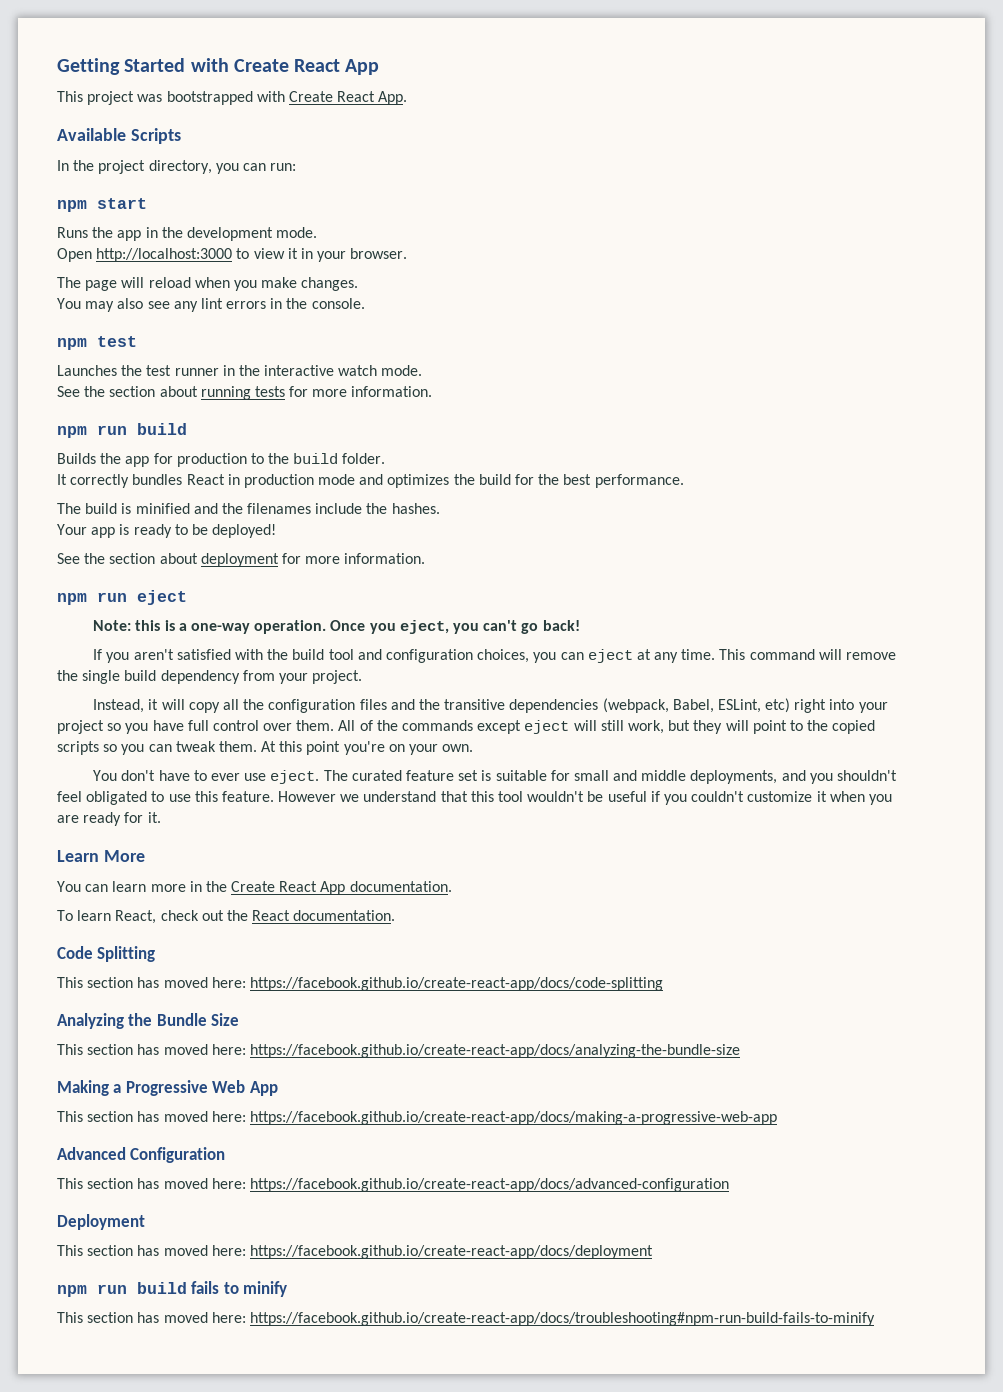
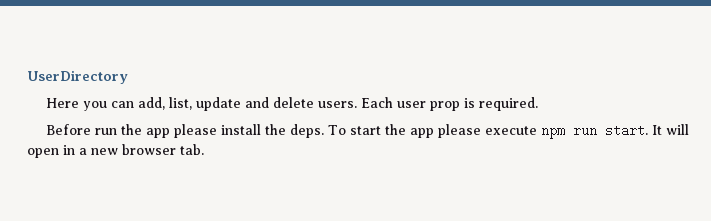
[57,58,380,75] [57,91,408,105] [57,128,181,144] [57,160,297,174] [57,198,147,212] [57,227,318,241] [57,248,408,262] [57,277,359,291] [57,298,365,312] [57,336,137,350] [57,365,423,376] [57,386,433,400] [57,423,187,438] [57,453,386,467] [57,474,684,488] [57,503,440,514] [57,524,277,538] [57,553,426,567] [57,590,187,605] [93,620,580,634] [93,649,896,663] [57,670,363,684] [93,698,888,713] [57,720,876,734] [57,741,474,755] [93,770,897,784] [57,791,892,805] [57,812,161,826] [57,850,145,862] [57,881,452,895] [57,910,396,924] [57,946,156,962] [57,977,663,991] [57,1013,240,1029] [57,1044,740,1058] [57,1080,278,1096] [57,1111,777,1125] [57,1147,226,1163] [57,1178,729,1192] [57,1214,145,1230] [57,1245,653,1259] [57,1281,288,1297] [57,1312,875,1326] Getting Started with Create React App // This project was bootstrapped with Create React App. // Available Scripts // In the project directory, you can run: // npm start // Runs the app in the development mode. // Open http://localhost:3000 to view it in your browser. // The page will reload when you make changes. // You may also see any lint errors in the console. // npm test // Launches the test runner in the interactive watch mode. // See the section about running tests for more information. // npm run build // Builds the app for production to the build folder. // It correctly bundles React in production mode and optimizes the build for the best performance. // The build is minified and the filenames include the hashes. // Your app is ready to be deployed! // See the section about deployment for more information. // npm run eject // Note: this is a one-way operation. Once you eject, you can't go back! // If you aren't satisfied with the build tool and configuration choices, you can eject at any time. This command will remove the single build dependency from your project. // Instead, it will copy all the configuration files and the transitive dependencies (webpack, Babel, ESLint, etc) right into your project so you have full control over them. All of the commands except eject will still work, but they will point to the copied scripts so you can tweak them. At this point you're on your own. // You don't have to ever use eject. The curated feature set is suitable for small and middle deployments, and you shouldn't feel obligated to use this feature. However we understand that this tool wouldn't be useful if you couldn't customize it when you are ready for it. // Learn More // You can learn more in the Create React App documentation. // To learn React, check out the React documentation. // Code Splitting // This section has moved here: https://facebook.github.io/create-react-app/docs/code-splitting // Analyzing the Bundle Size // This section has moved here: https://facebook.github.io/create-react-app/docs/analyzing-the-bundle-size // Making a Progressive Web App // This section has moved here: https://facebook.github.io/create-react-app/docs/making-a-progressive-web-app // Advanced Configuration // This section has moved here: https://facebook.github.io/create-react-app/docs/advanced-configuration // Deployment // This section has moved here: https://facebook.github.io/create-react-app/docs/deployment // npm run build fails to minify // This section has moved here: https://facebook.github.io/create-react-app/docs/troubleshooting#npm-run-build-fails-to-minify -> [27,70,128,84] [45,97,538,111] [45,124,689,139] [27,144,204,158] UserDirectory // Here you can add, list, update and delete users. Each user prop is required. // Before run the app please install the deps. To start the app please execute npm run start. It will open in a new browser tab.

